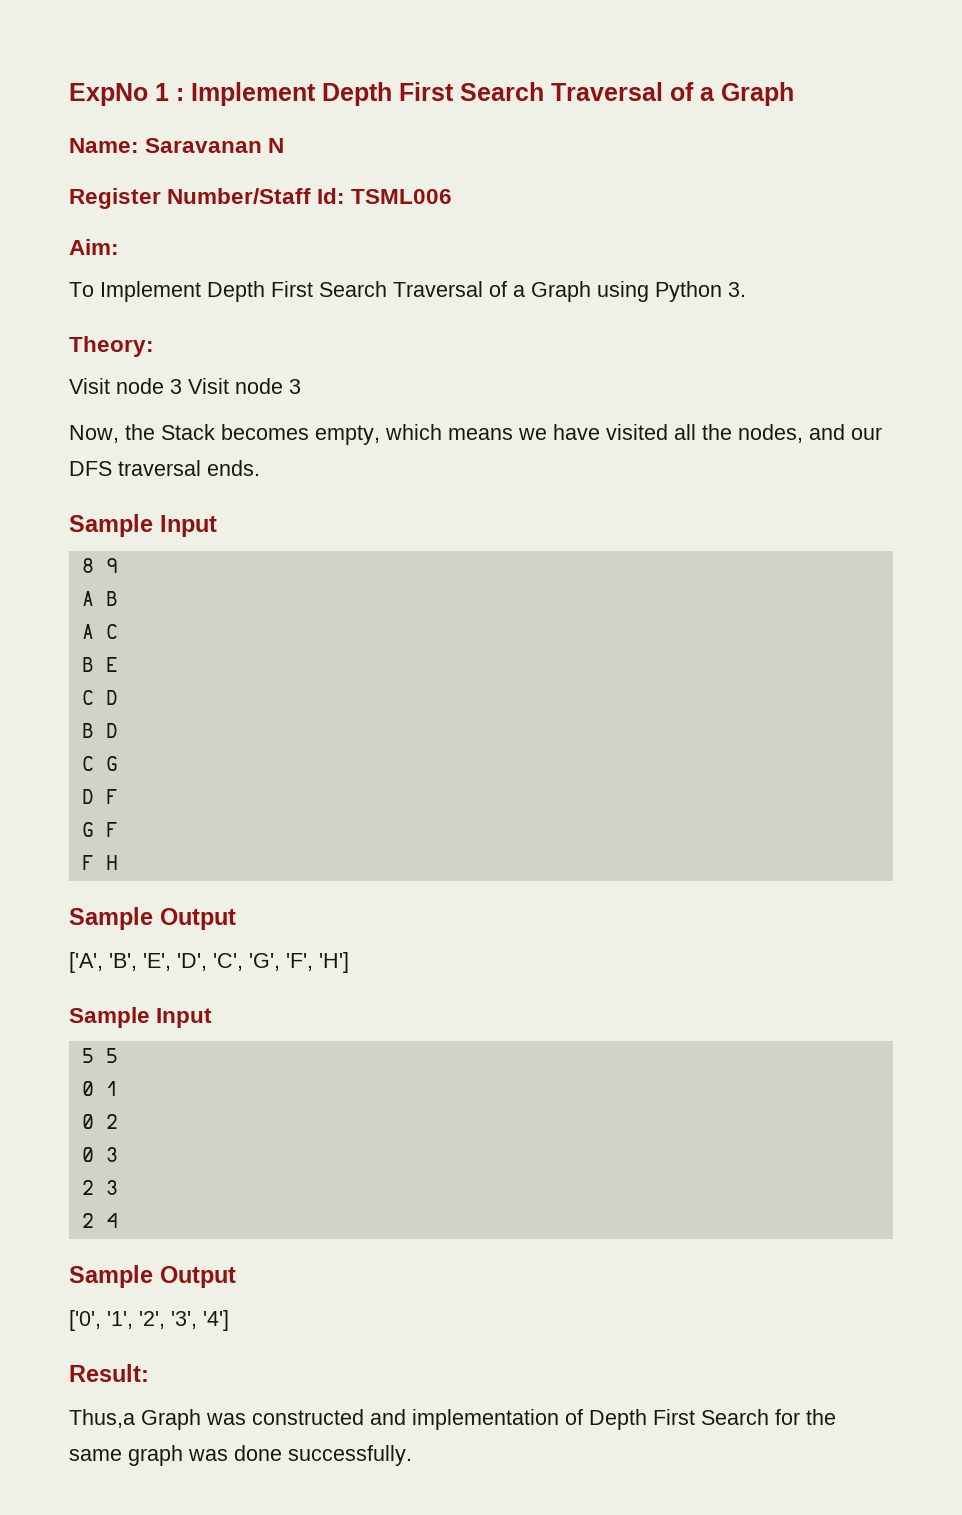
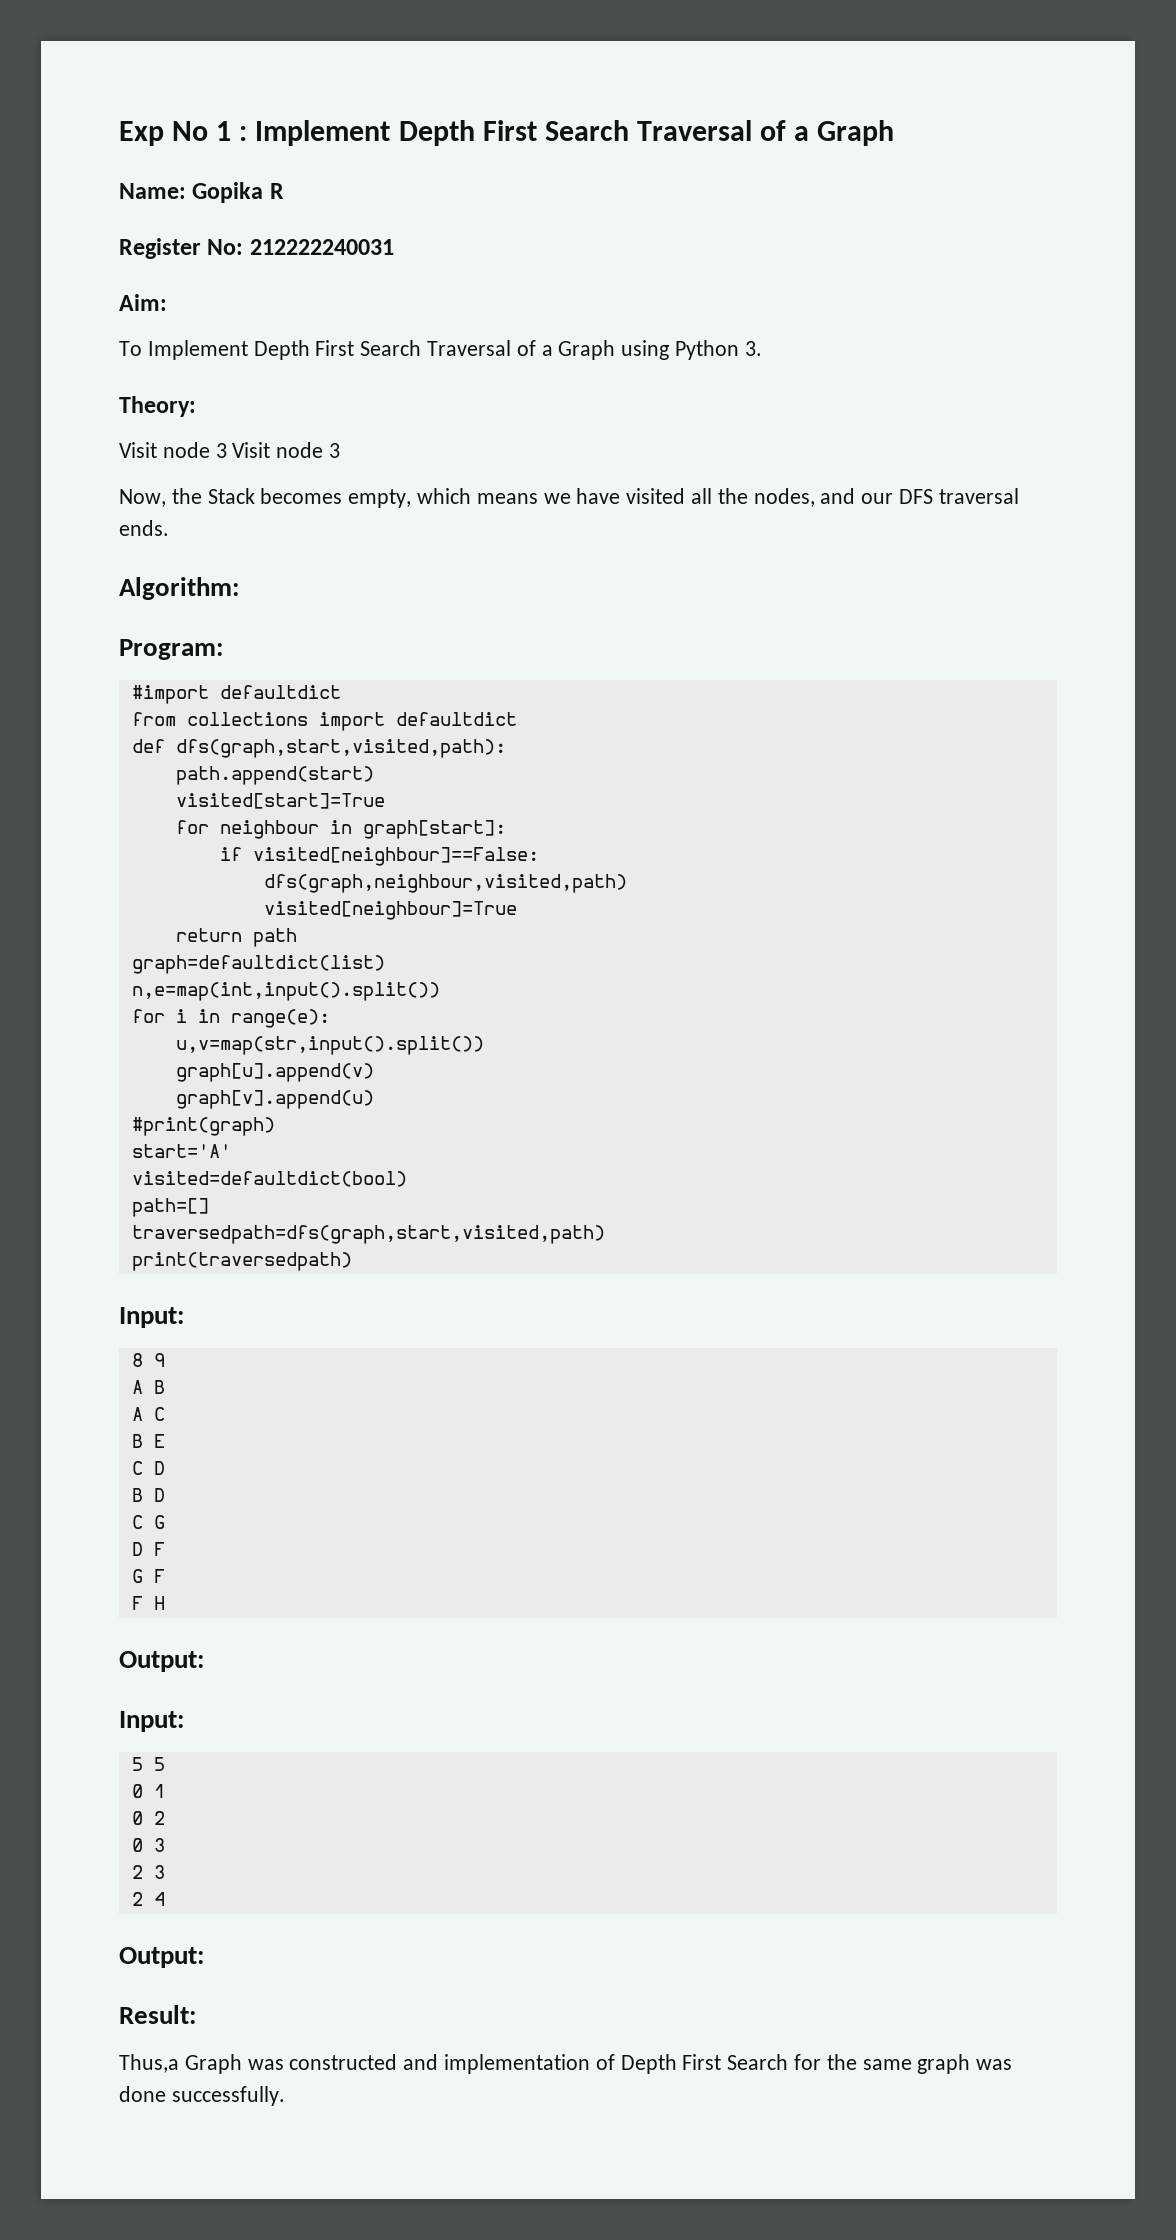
[69,83,148,106] ExpNo -> [119,121,209,146] Exp No
[145,138,285,153] Saravanan N -> [192,182,284,203] Gopika R
[167,188,453,204] Number/Staff Id: TSML006 -> [207,239,394,255] No: 212222240031
[69,514,217,537] Sample Input -> [119,577,239,600] [119,639,223,660] [131,685,341,704] [131,712,517,731] [131,739,506,758] [175,766,374,785] [175,793,385,809] [175,820,506,839] [219,847,539,866] [263,874,627,893] [263,901,517,920] [175,928,297,947] [131,955,385,974] [131,982,440,1001] [131,1009,330,1028] [175,1036,484,1055] [175,1063,374,1082] [175,1090,374,1109] [131,1117,275,1136] [131,1144,231,1158] [131,1171,407,1187] [131,1198,209,1217] [131,1225,605,1244] [131,1252,352,1271] [119,1307,184,1328] Algorithm: // Program: // #import defaultdict // from collections import defaultdict // def dfs(graph,start,visited,path): // path.append(start) // visited[start]=True // for neighbour in graph[start]: // if visited[neighbour]==False: // dfs(graph,neighbour,visited,path) // visited[neighbour]=True // return path // graph=defaultdict(list) // n,e=map(int,input().split()) // for i in range(e): // u,v=map(str,input().split()) // graph[u].append(v) // graph[v].append(u) // #print(graph) // start='A' // visited=defaultdict(bool) // path=[] // traversedpath=dfs(graph,start,visited,path) // print(traversedpath) // Input:
[69,907,236,930] [69,952,349,973] [69,1007,213,1028] Sample Output // ['A', 'B', 'E', 'D', 'C', 'G', 'F', 'H'] // Sample Input -> [119,1651,204,1672] [119,1711,184,1732] Output: // Input:
[69,1265,236,1288] [69,1310,229,1331] Sample Output // ['0', '1', '2', '3', '4'] -> [119,1947,204,1968] Output:

